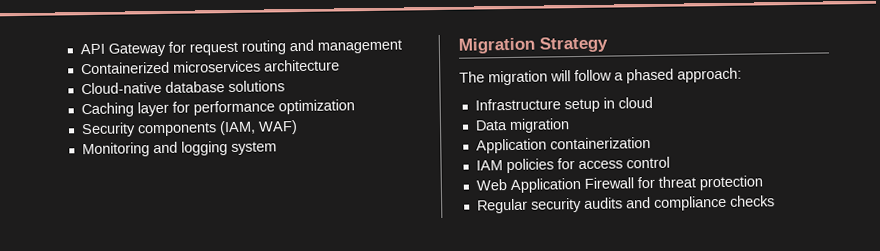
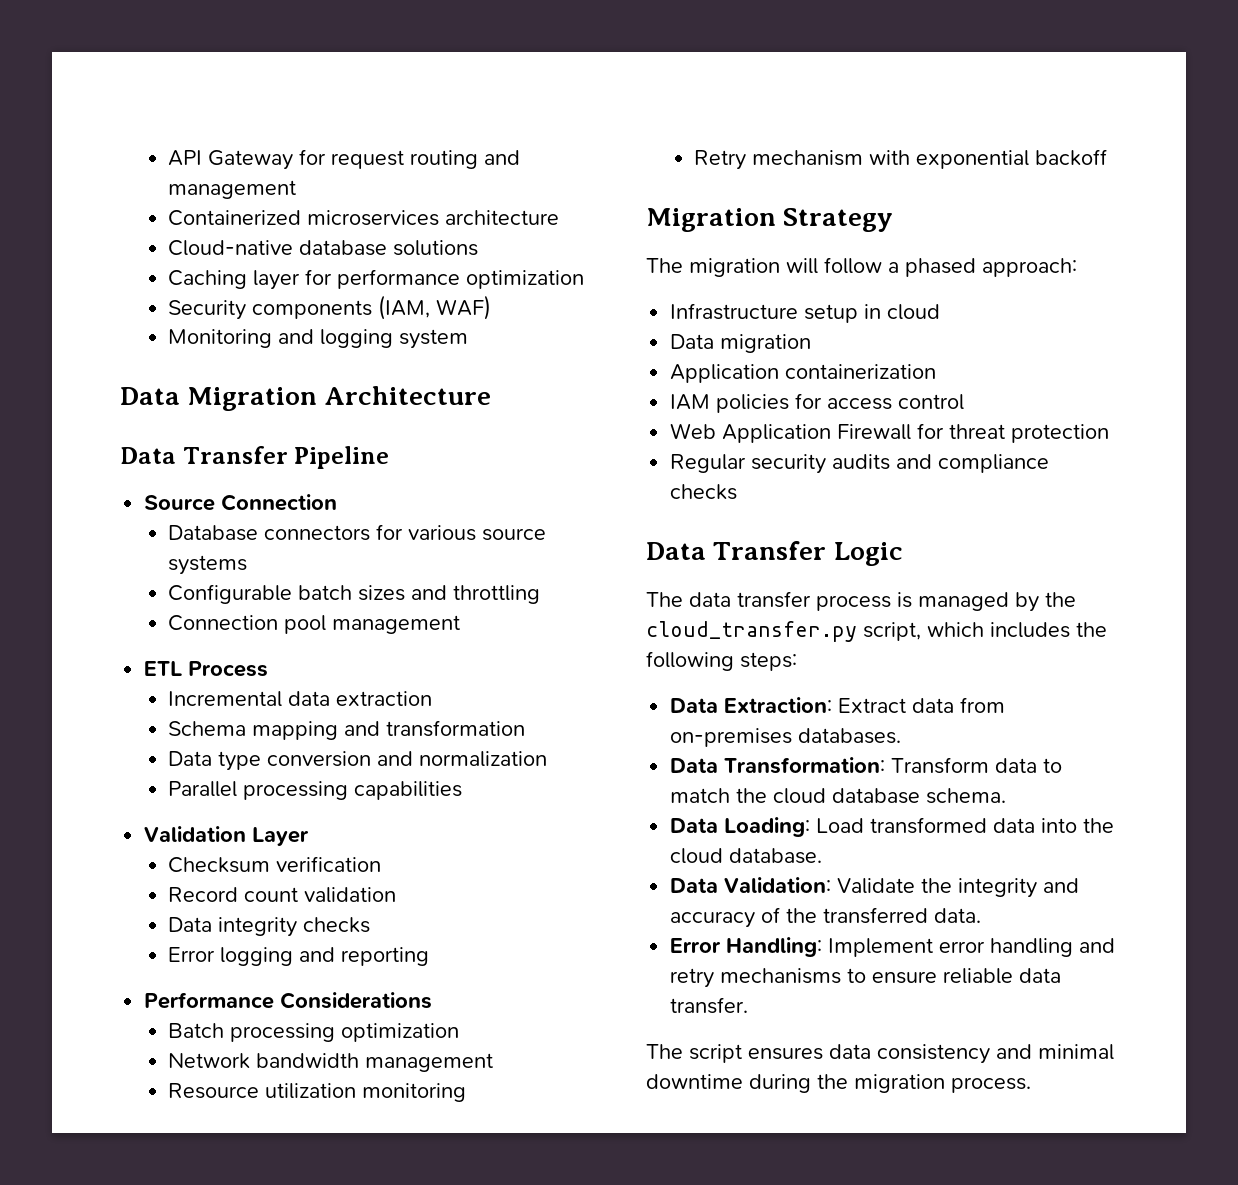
(278, 148) none -> [120,386,491,411] [120,446,390,469] [144,494,338,511] [168,524,547,541] [168,555,248,575] [168,584,541,604] [168,615,461,634] [144,661,269,677] [168,691,433,707] [168,720,526,740] [168,751,548,771] [168,781,463,800] [144,826,310,846] [168,856,382,873] [168,887,397,903] [168,917,371,937] [168,947,430,966] [144,992,433,1009] [168,1023,460,1042] [168,1053,494,1072] [168,1083,467,1102] [694,149,1108,170] // Data Migration Architecture // Data Transfer Pipeline // Source Connection // Database connectors for various source systems // Configurable batch sizes and throttling // Connection pool management // ETL Process // Incremental data extraction // Schema mapping and transformation // Data type conversion and normalization // Parallel processing capabilities // Validation Layer // Checksum verification // Record count validation // Data integrity checks // Error logging and reporting // Performance Considerations // Batch processing optimization // Network bandwidth management // Resource utilization monitoring // Retry mechanism with exponential backoff
(775, 201) none -> [646,541,903,566] [646,591,1076,612] [646,621,1107,642] [646,651,797,671] [670,697,1006,713] [670,728,902,747] [670,757,1063,774] [670,788,1007,804] [670,817,1115,837] [670,848,823,864] [670,877,1080,898] [670,907,982,928] [670,937,1116,957] [670,968,1062,988] [670,997,749,1014] [646,1044,1114,1064] [646,1074,1031,1093] // Data Transfer Logic // The data transfer process is managed by the cloud_transfer.py script, which includes the following steps: // Data Extraction: Extract data from on-premises databases. // Data Transformation: Transform data to match the cloud database schema. // Data Loading: Load transformed data into the cloud database. // Data Validation: Validate the integrity and accuracy of the transferred data. // Error Handling: Implement error handling and retry mechanisms to ensure reliable data transfer. // The script ensures data consistency and minimal downtime during the migration process.

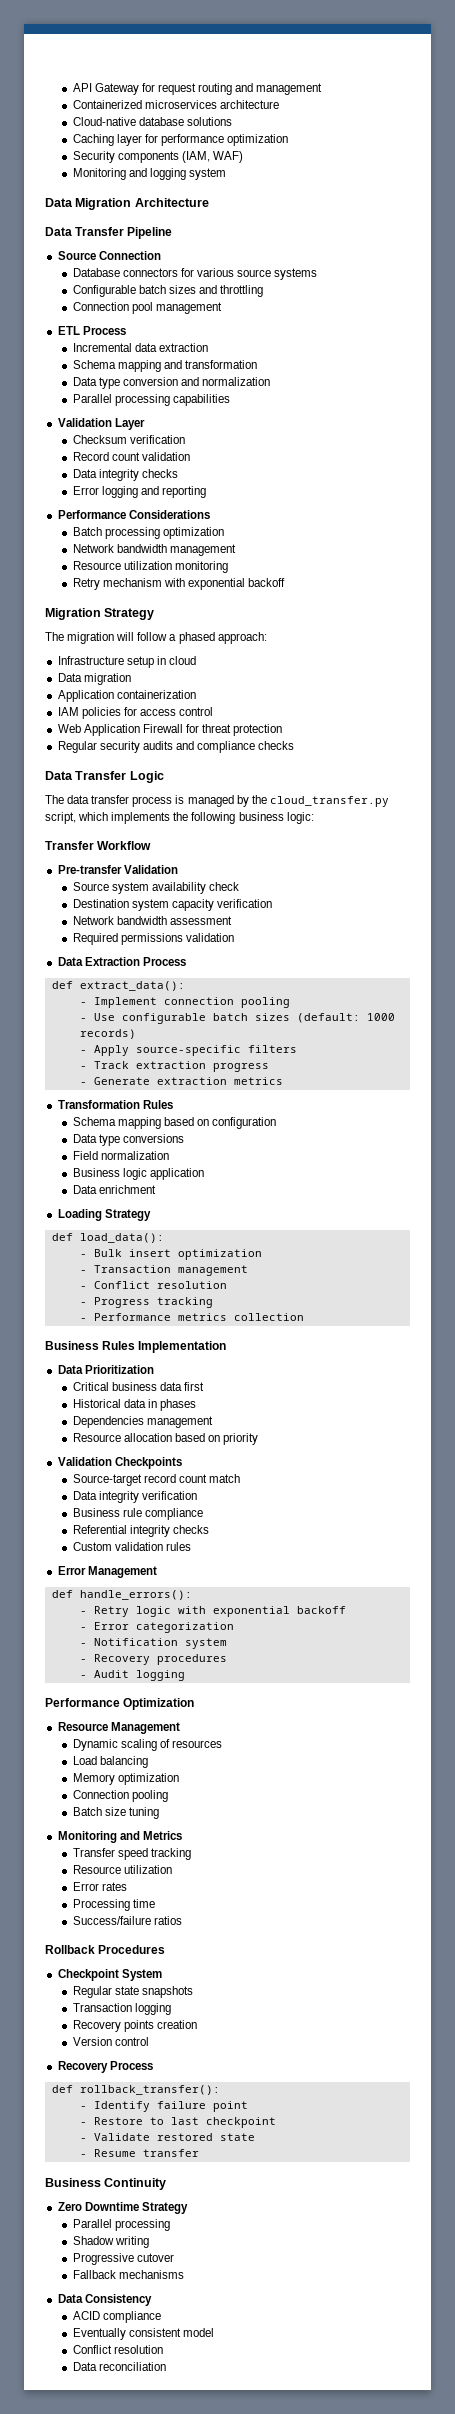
[990,622,1070,638] includes -> [111,812,171,824] implements
[740,652,797,671] [670,697,1006,713] [670,728,902,747] [670,757,1063,774] [670,788,1007,804] [670,817,1115,837] [670,848,823,864] [670,877,1080,898] [670,907,982,928] [670,937,1116,957] [670,968,1062,988] [670,997,749,1014] [646,1044,1114,1064] [646,1074,1031,1093] steps: // Data Extraction: Extract data from on-premises databases. // Data Transformation: Transform data to match the cloud database schema. // Data Loading: Load transformed data into the cloud database. // Data Validation: Validate the integrity and accuracy of the transferred data. // Error Handling: Implement error handling and retry mechanisms to ensure reliable data transfer. // The script ensures data consistency and minimal downtime during the migration process. -> [238,812,314,824] [45,841,152,850] [57,865,178,874] [72,882,239,894] [72,899,272,911] [72,916,232,925] [72,933,234,945] [57,957,186,966] [51,981,185,991] [79,997,290,1008] [79,1013,395,1024] [79,1029,136,1039] [79,1045,297,1056] [79,1061,269,1072] [79,1077,283,1085] [57,1100,173,1109] [72,1117,277,1129] [72,1134,184,1146] [72,1151,169,1160] [72,1168,204,1180] [72,1185,156,1194] [57,1209,151,1221] [51,1233,164,1243] [79,1249,262,1260] [79,1265,248,1276] [79,1281,227,1289] [79,1297,213,1308] [79,1313,304,1321] [45,1341,227,1353] [57,1365,154,1374] [72,1382,204,1391] [72,1399,196,1411] [72,1416,213,1428] [72,1433,259,1445] [57,1457,182,1469] [72,1474,240,1486] [72,1491,197,1503] [72,1508,203,1520] [72,1525,209,1537] [72,1542,191,1551] [57,1566,157,1578] [51,1590,192,1600] [79,1606,346,1617] [79,1622,234,1633] [79,1638,227,1649] [79,1654,227,1665] [79,1670,185,1681] [45,1698,195,1710] [57,1722,180,1734] [72,1739,222,1751] [72,1756,148,1768] [72,1773,179,1785] [72,1790,168,1802] [72,1807,159,1819] [57,1831,182,1843] [72,1848,191,1860] [72,1865,172,1874] [72,1882,127,1891] [72,1899,155,1911] [72,1916,182,1925] [45,1945,166,1954] [57,1969,162,1981] [72,1986,193,1998] [72,2003,171,2015] [72,2020,197,2032] [72,2037,149,2046] [57,2061,153,2073] [51,2085,220,2095] [79,2101,248,2112] [79,2117,276,2128] [79,2133,255,2141] [79,2149,199,2157] [45,2178,167,2190] [57,2202,188,2214] [72,2219,170,2231] [72,2236,149,2248] [72,2253,174,2265] [72,2270,184,2279] [57,2294,152,2306] [72,2311,161,2323] [72,2328,214,2340] [72,2345,163,2354] [72,2362,166,2371] business logic: // Transfer Workflow // Pre-transfer Validation // Source system availability check // Destination system capacity verification // Network bandwidth assessment // Required permissions validation // Data Extraction Process // def extract_data(): // - Implement connection pooling // - Use configurable batch sizes (default: 1000 records) // - Apply source-specific filters // - Track extraction progress // - Generate extraction metrics // Transformation Rules // Schema mapping based on configuration // Data type conversions // Field normalization // Business logic application // Data enrichment // Loading Strategy // def load_data(): // - Bulk insert optimization // - Transaction management // - Conflict resolution // - Progress tracking // - Performance metrics collection // Business Rules Implementation // Data Prioritization // Critical business data first // Historical data in phases // Dependencies management // Resource allocation based on priority // Validation Checkpoints // Source-target record count match // Data integrity verification // Business rule compliance // Referential integrity checks // Custom validation rules // Error Management // def handle_errors(): // - Retry logic with exponential backoff // - Error categorization // - Notification system // - Recovery procedures // - Audit logging // Performance Optimization // Resource Management // Dynamic scaling of resources // Load balancing // Memory optimization // Connection pooling // Batch size tuning // Monitoring and Metrics // Transfer speed tracking // Resource utilization // Error rates // Processing time // Success/failure ratios // Rollback Procedures // Checkpoint System // Regular state snapshots // Transaction logging // Recovery points creation // Version control // Recovery Process // def rollback_transfer(): // - Identify failure point // - Restore to last checkpoint // - Validate restored state // - Resume transfer // Business Continuity // Zero Downtime Strategy // Parallel processing // Shadow writing // Progressive cutover // Fallback mechanisms // Data Consistency // ACID compliance // Eventually consistent model // Conflict resolution // Data reconciliation

